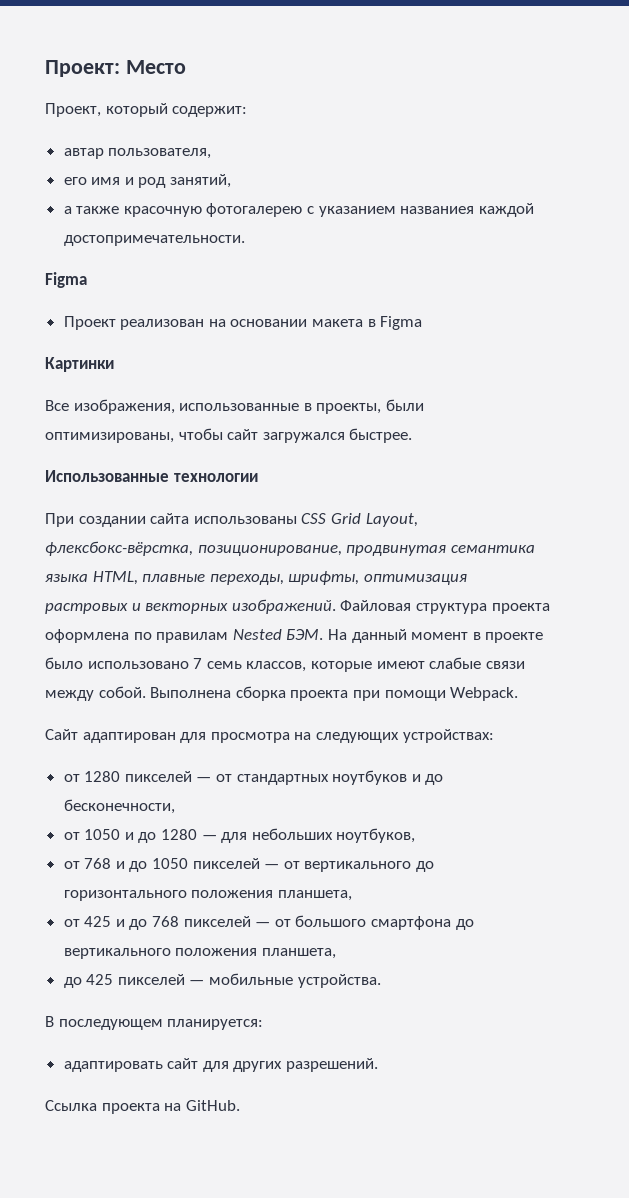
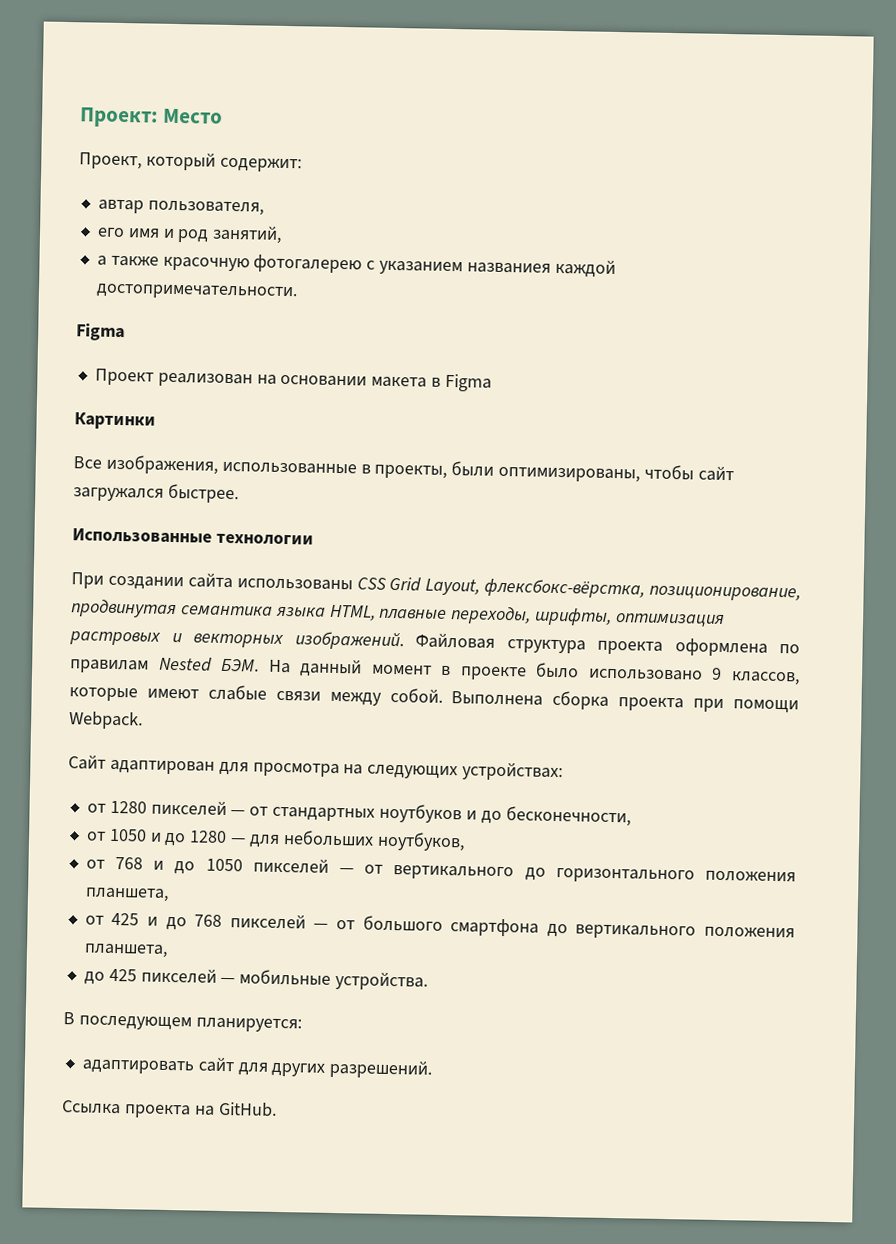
[193,658,242,669] 7 семь -> [711,667,723,680] 9

